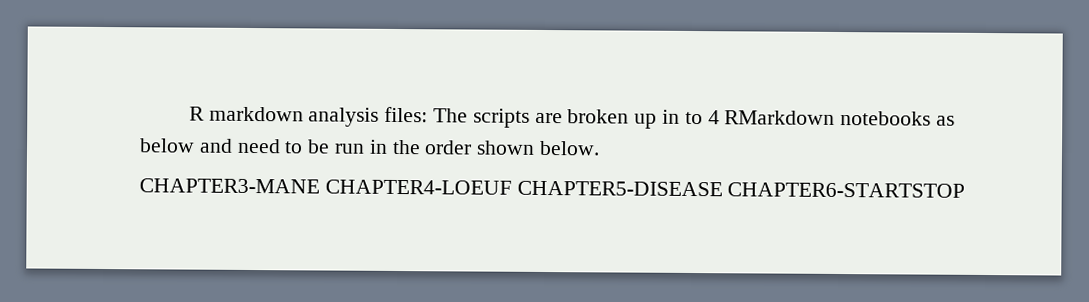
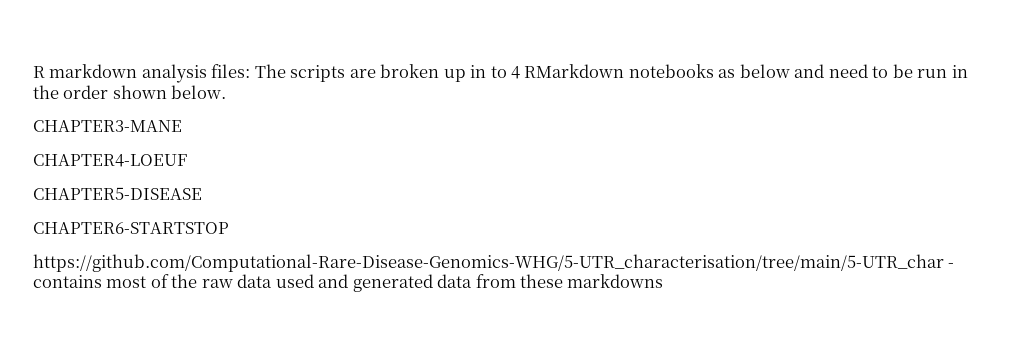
(320, 186) none -> (182, 126) //
(512, 187) none -> (187, 160) //
(723, 188) none -> (202, 193) //
(966, 190) none -> [33,254,955,272] [33,274,664,292] // https://github.com/Computational-Rare-Disease-Genomics-WHG/5-UTR_characterisation/tree/main/5-UTR_char - contains most of the raw data used and generated data from these markdowns

